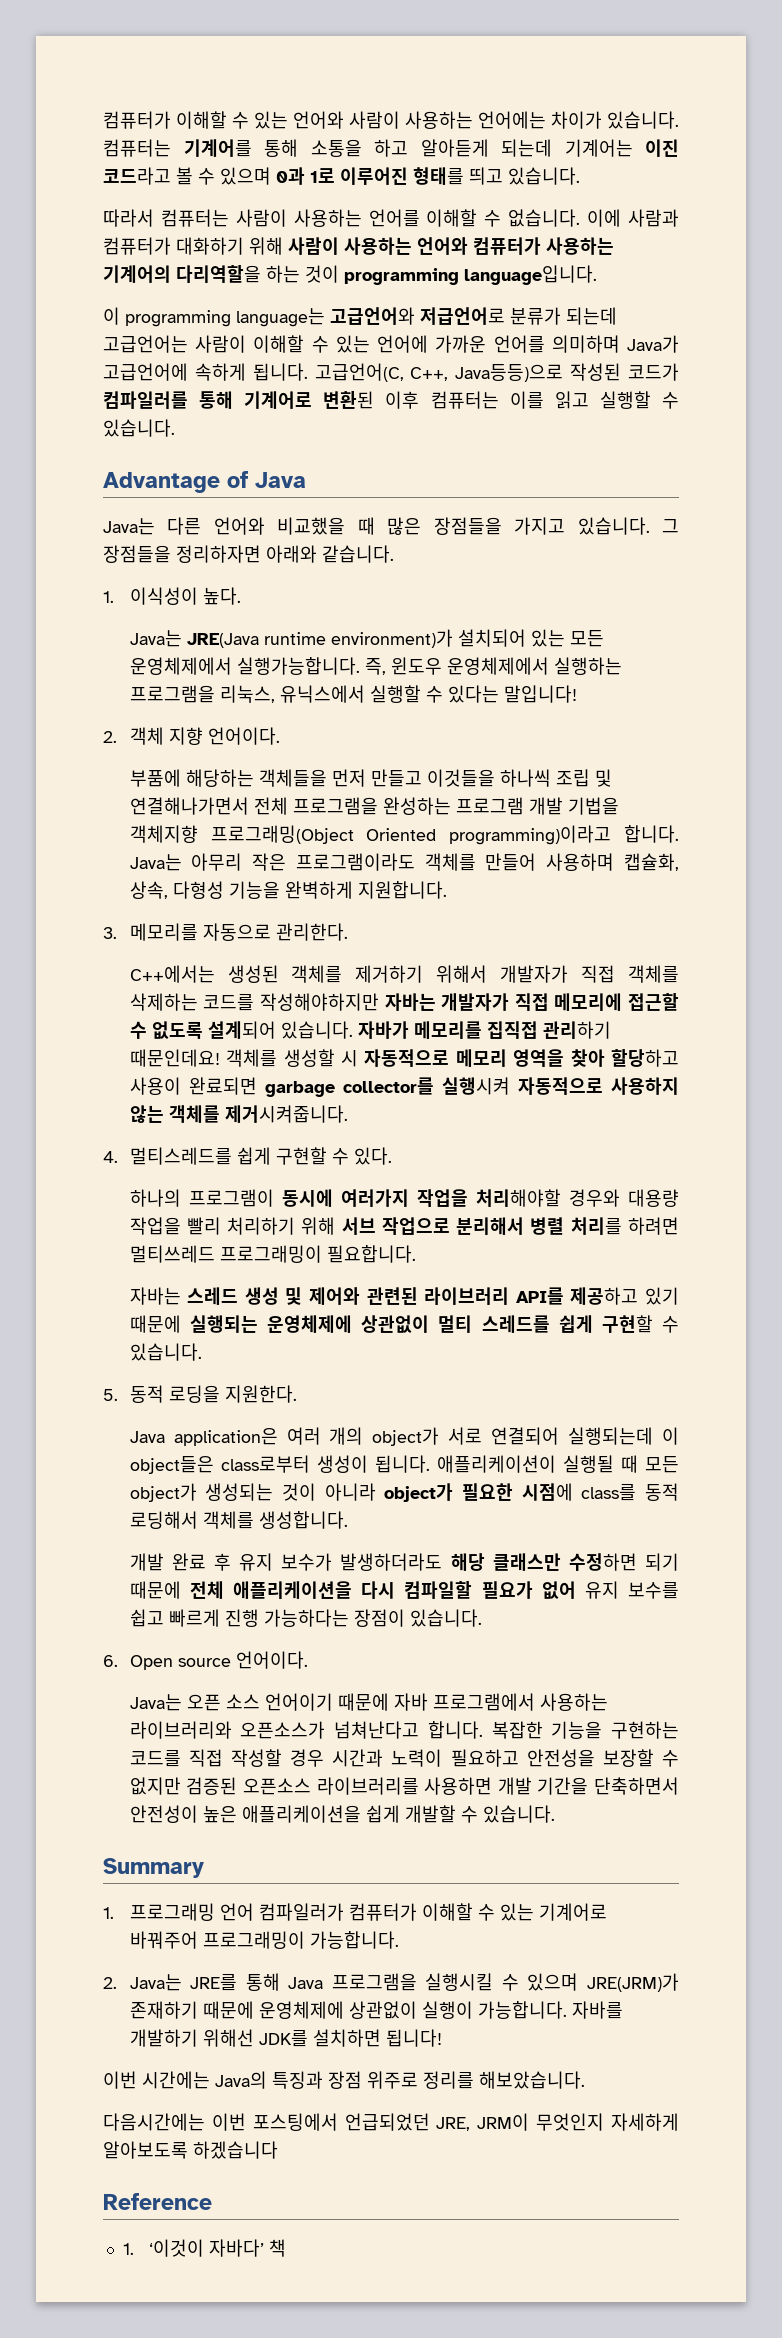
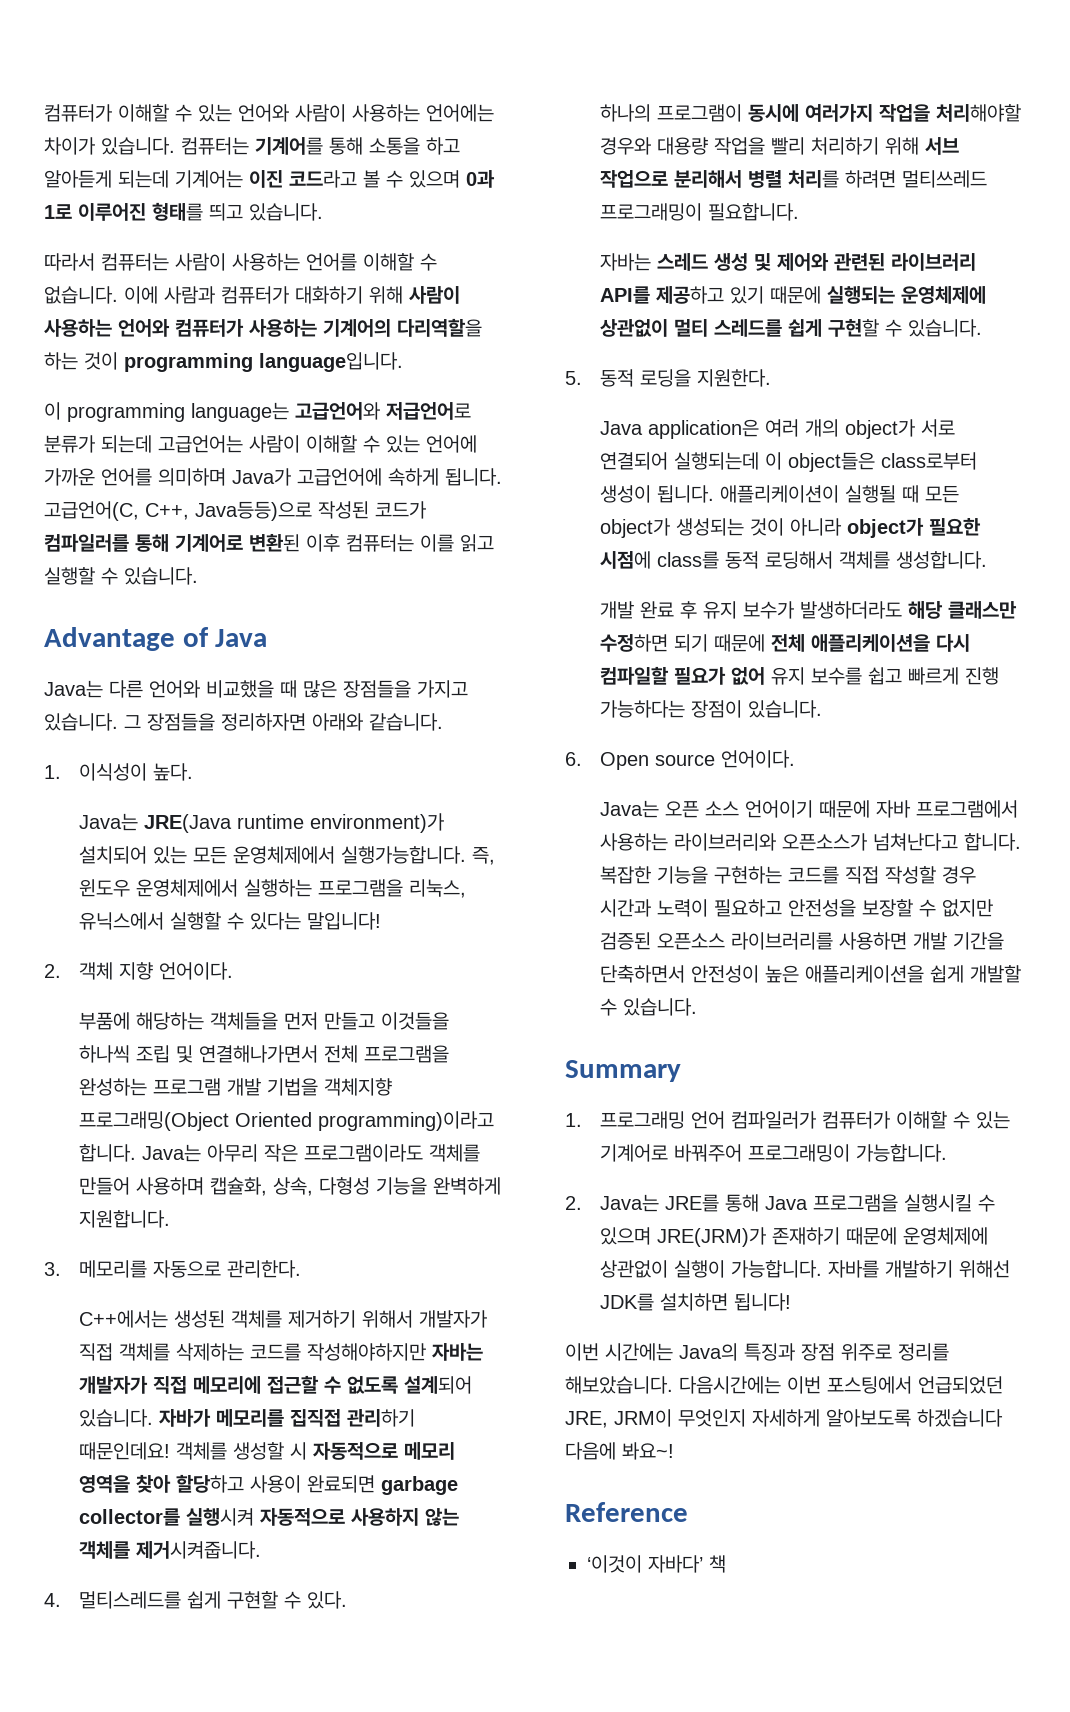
(585, 2080) // -> (673, 1385) none
(278, 2150) none -> [565,1442,674,1460] 다음에 봐요~!
[122,2243,134,2255] 1. -> (688, 1512) none

